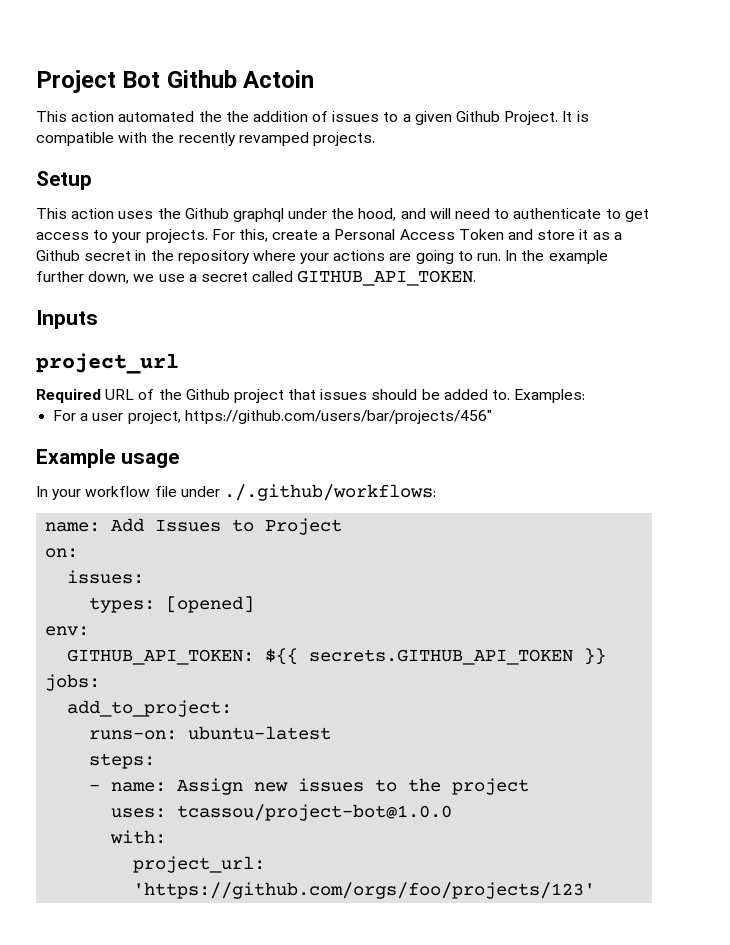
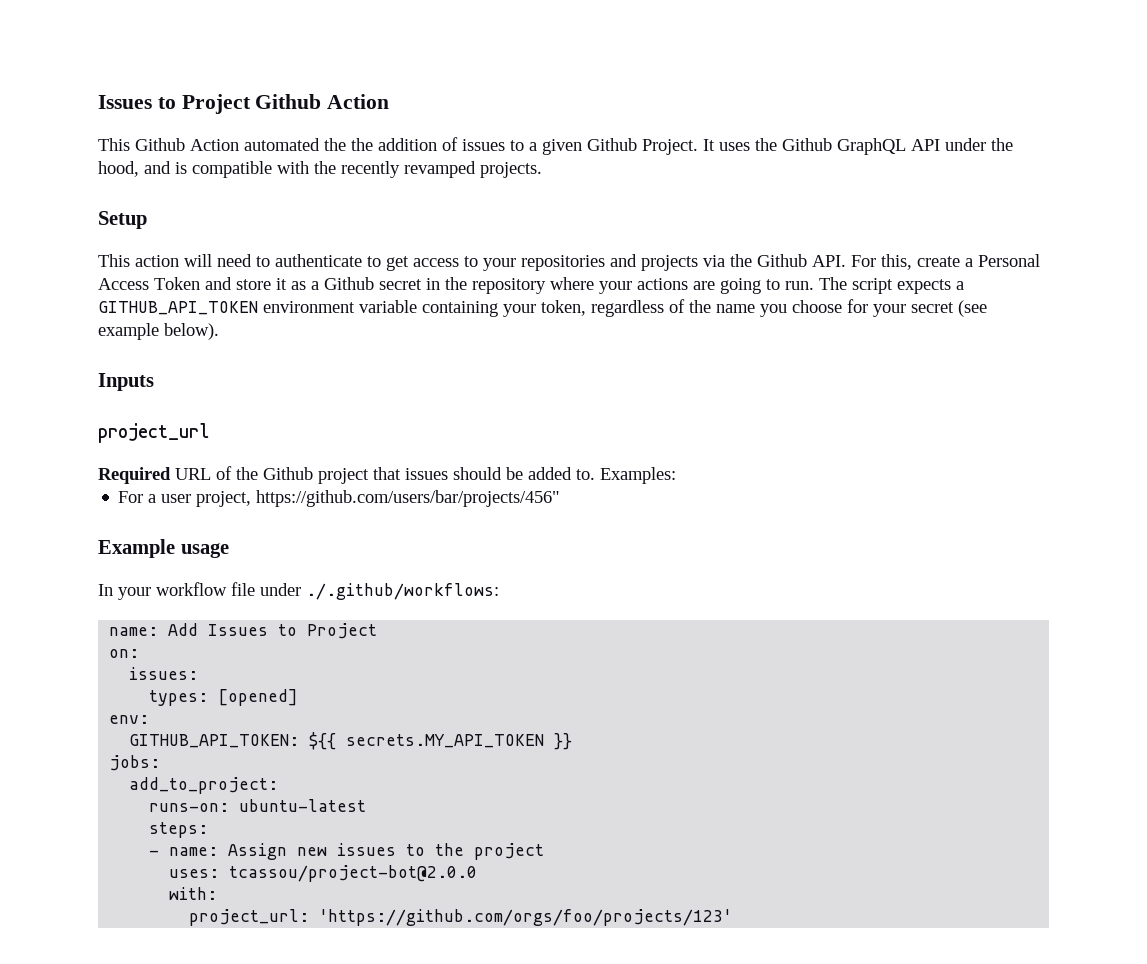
[36,70,315,93] [36,111,115,122] Project Bot Github Actoin // This action -> [98,94,390,114] [98,138,239,151] Issues to Project Github Action // This Github Action
(573, 116) none -> [719,138,1013,155] [98,161,171,177] uses the Github GraphQL API under the hood, and
[118,208,426,222] uses the Github graphql under the hood, and -> (179, 261) none
[145,229,208,243] projects. -> [521,254,846,271] repositories and projects via the Github API.
[505,250,608,264] [36,270,477,286] In the example further down, we use a secret called GITHUB_API_TOKEN. -> [819,277,964,294] [98,299,987,317] [98,323,219,340] The script expects a GITHUB_API_TOKEN environment variable containing your token, regardless of the name you choose for your secret (see example below).
[309,649,574,665] secrets.GITHUB_API_TOKEN -> [346,734,545,748] secrets.MY_API_TOKEN
[177,804,453,821] tcassou/project-bot@1.0.0 -> [229,865,478,882] tcassou/project-bot@2.0.0

